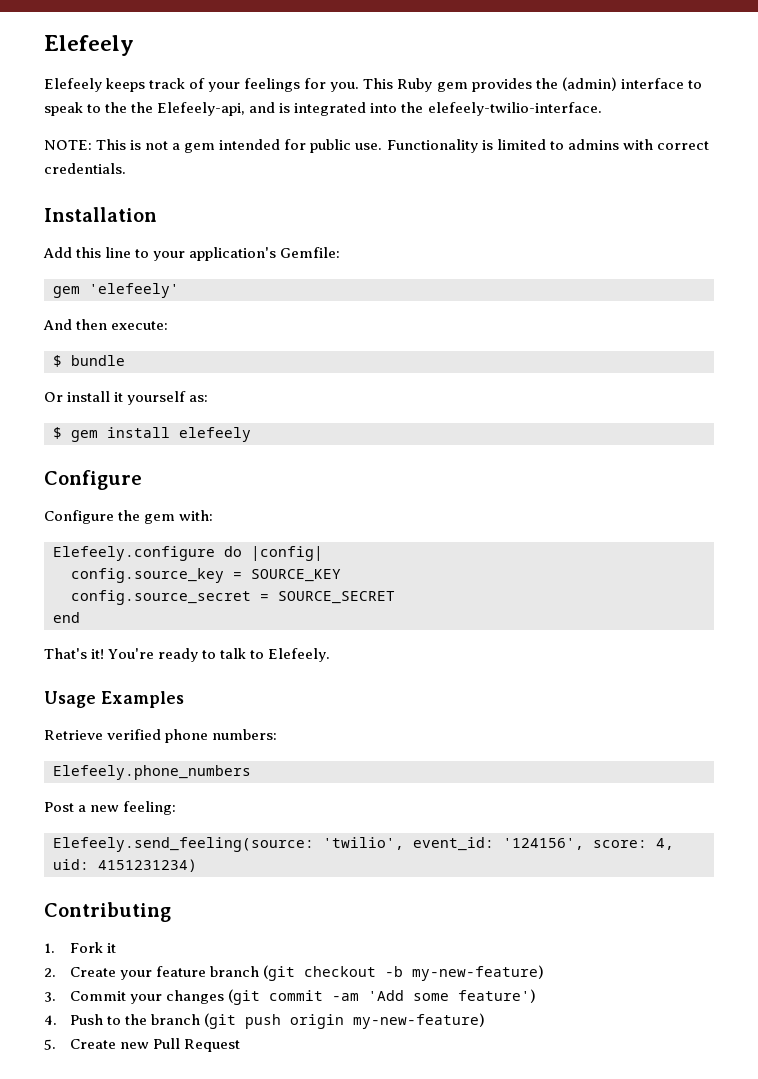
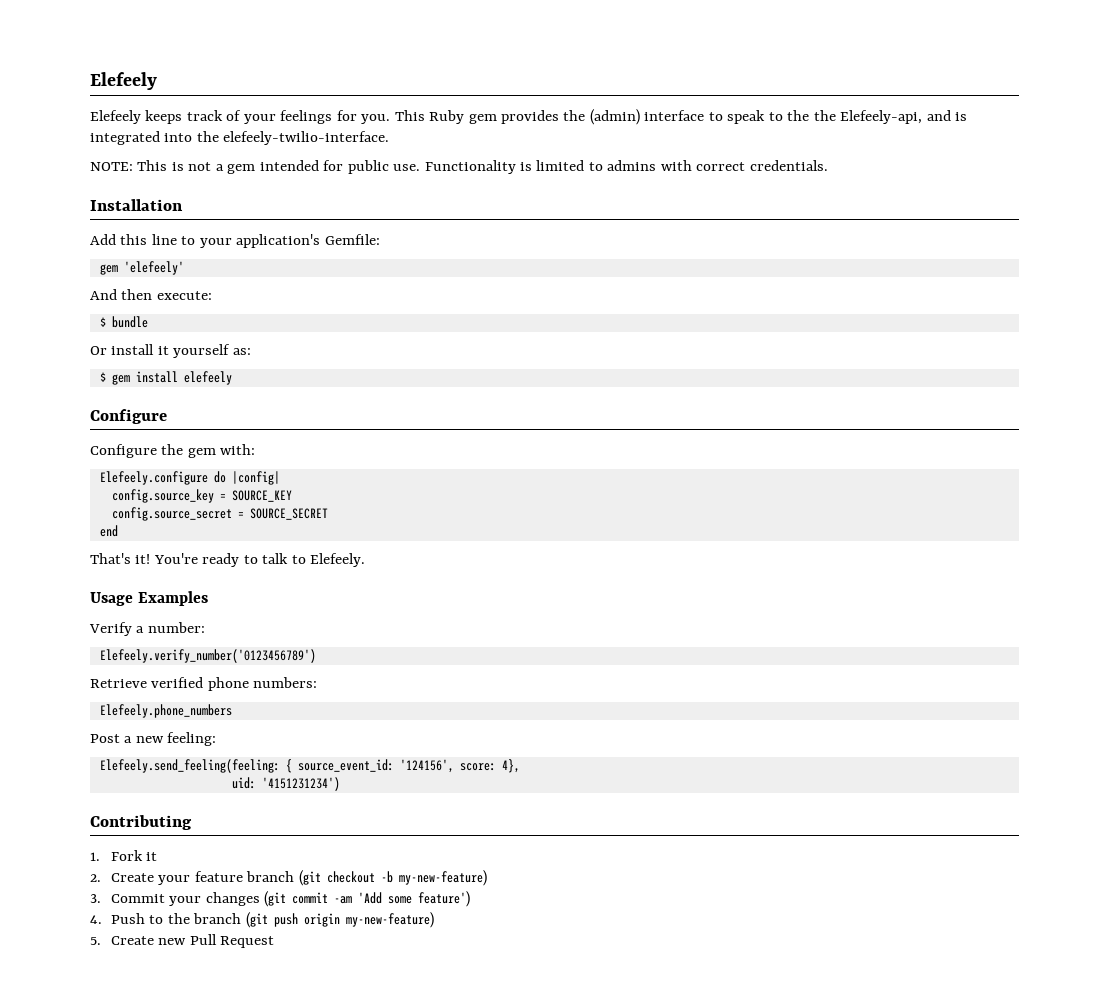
(184, 699) none -> [89,622,205,636] [99,649,316,663] // Verify a number: // Elefeely.verify_number('0123456789')
[53,837,674,852] [53,859,197,872] Elefeely.send_feeling(source: 'twilio', event_id: '124156', score: 4, uid: 4151231234) -> [99,759,520,773] [231,777,340,791] Elefeely.send_feeling(feeling: { source_event_id: '124156', score: 4}, // uid: '4151231234')

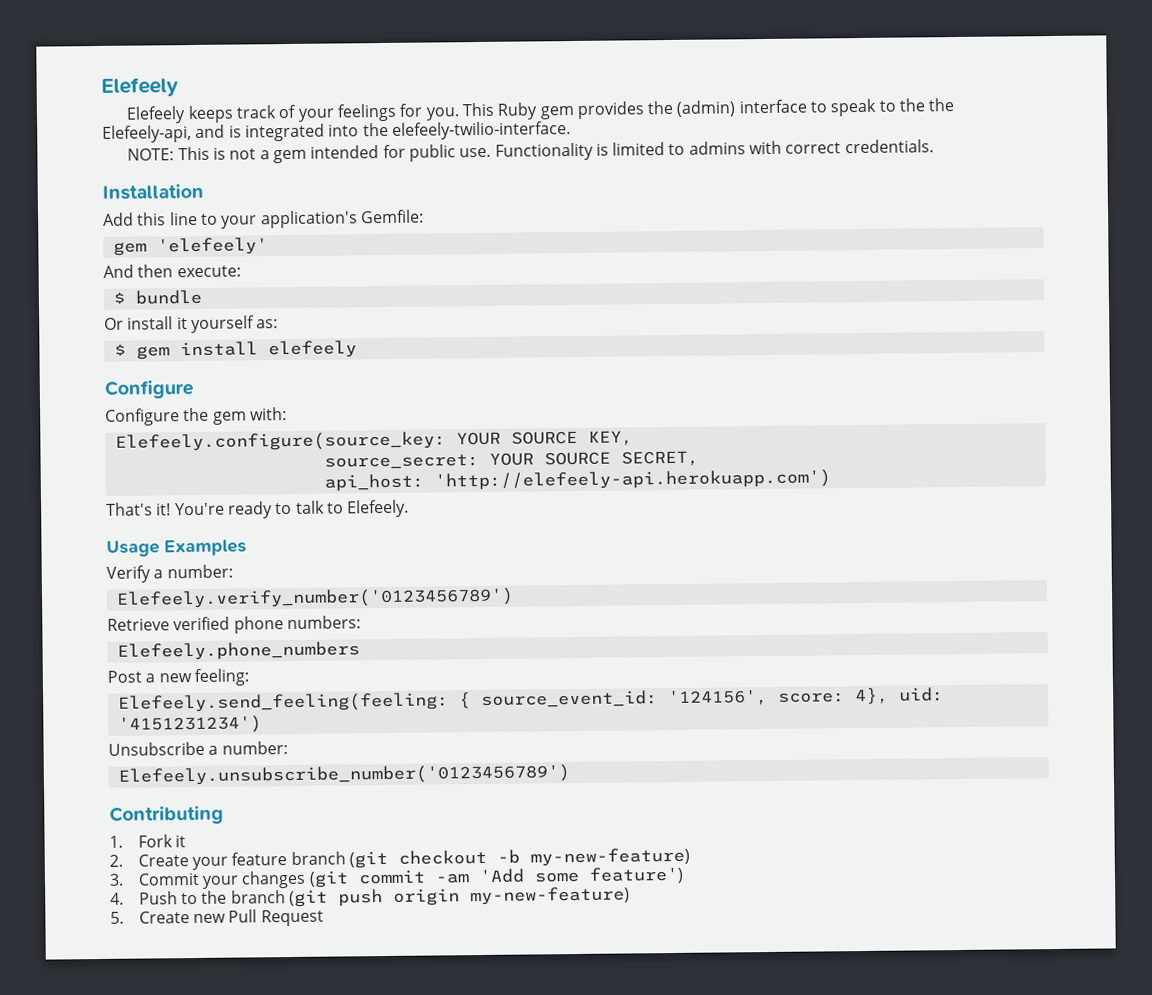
[99,471,280,485] [111,489,292,503] [111,507,328,521] [99,525,118,537] Elefeely.configure do |config| // config.source_key = SOURCE_KEY // config.source_secret = SOURCE_SECRET // end -> [114,430,633,452] [323,450,699,470] [323,469,831,492] Elefeely.configure(source_key: YOUR SOURCE KEY, // source_secret: YOUR SOURCE SECRET, // api_host: 'http://elefeely-api.herokuapp.com')
(520, 766) // -> (889, 696) none
(340, 784) none -> [108,741,288,756] [117,764,570,786] // Unsubscribe a number: // Elefeely.unsubscribe_number('0123456789')

